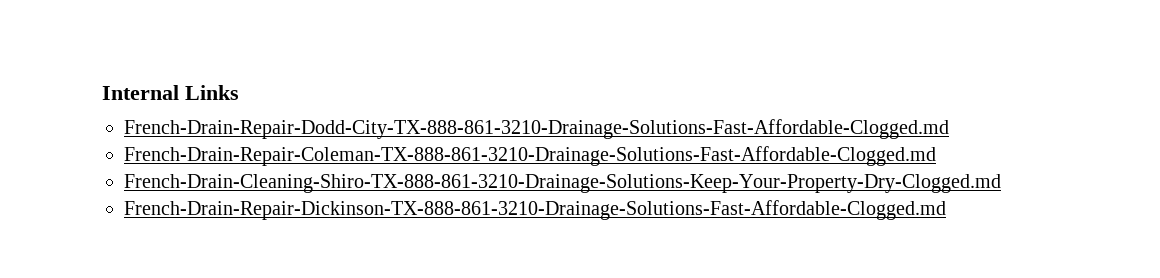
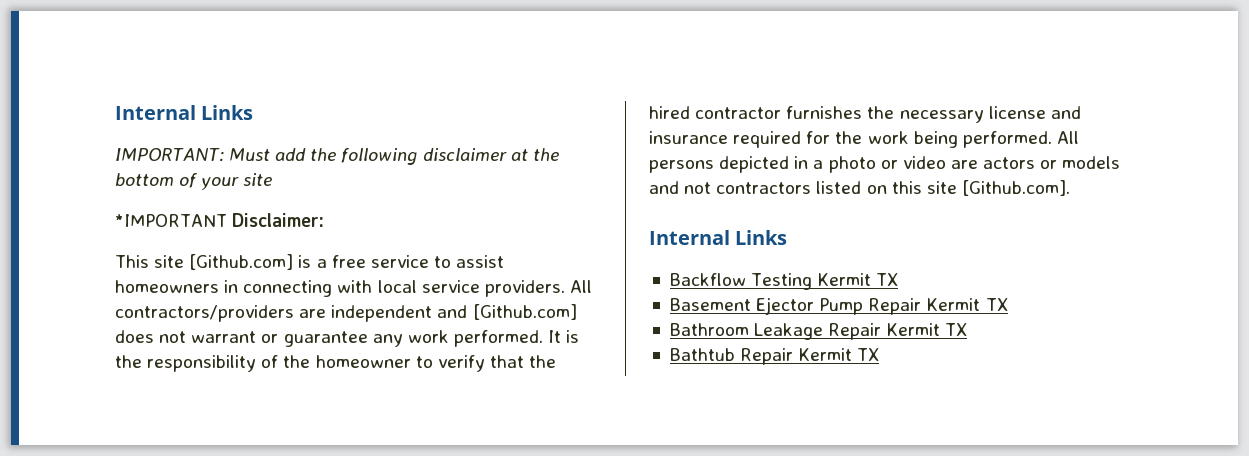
[102,85,239,100] [124,119,949,139] [124,146,936,166] [124,174,1001,193] [124,200,946,220] Internal Links // French-Drain-Repair-Dodd-City-TX-888-861-3210-Drainage-Solutions-Fast-Affordable-Clogged.md // French-Drain-Repair-Coleman-TX-888-861-3210-Drainage-Solutions-Fast-Affordable-Clogged.md // French-Drain-Cleaning-Shiro-TX-888-861-3210-Drainage-Solutions-Keep-Your-Property-Dry-Clogged.md // French-Drain-Repair-Dickinson-TX-888-861-3210-Drainage-Solutions-Fast-Affordable-Clogged.md -> [115,105,254,120] [115,148,559,165] [115,173,273,190] [115,213,325,227] [115,254,505,270] [115,280,592,297] [115,304,577,322] [115,330,580,347] [115,355,557,372] [649,106,1081,123] [649,131,1079,148] [649,156,1121,173] [649,180,1070,196] [649,230,788,245] [669,273,899,290] [669,297,1008,315] [669,323,968,340] [669,348,880,365] Internal Links // IMPORTANT: Must add the following disclaimer at the bottom of your site // *IMPORTANT Disclaimer: // This site [Github.com] is a free service to assist homeowners in connecting with local service providers. All contractors/providers are independent and [Github.com] does not warrant or guarantee any work performed. It is the responsibility of the homeowner to verify that the hired contractor furnishes the necessary license and insurance required for the work being performed. All persons depicted in a photo or video are actors or models and not contractors listed on this site [Github.com]. // Internal Links // Backflow Testing Kermit TX // Basement Ejector Pump Repair Kermit TX // Bathroom Leakage Repair Kermit TX // Bathtub Repair Kermit TX

